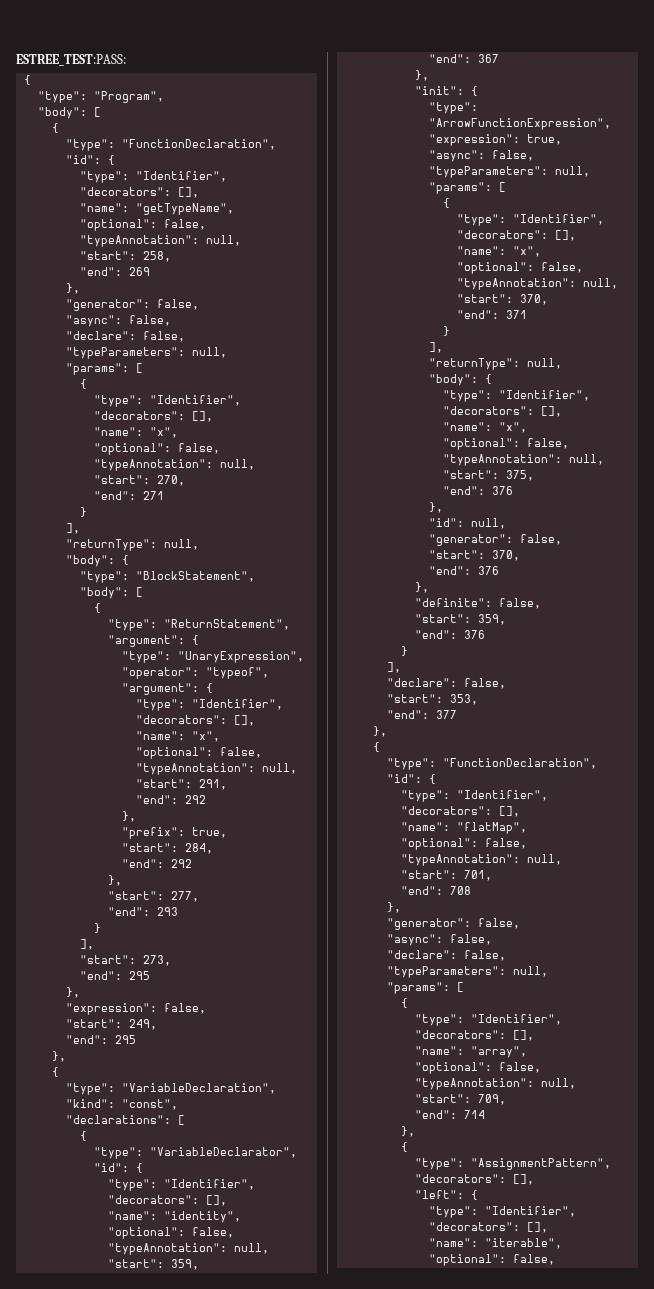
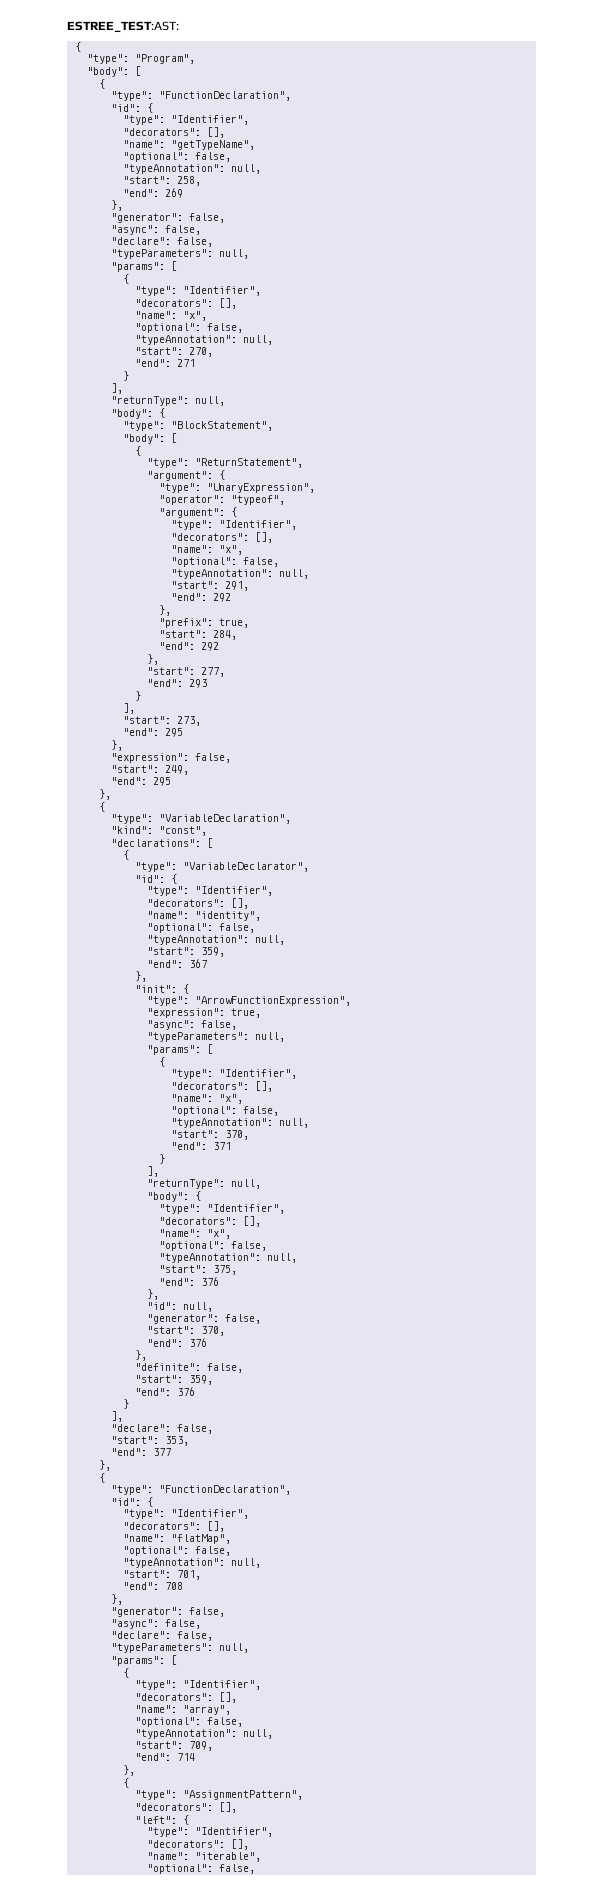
[16,54,126,66] ESTREE_TEST:PASS: -> [67,21,179,33] ESTREE_TEST:AST:

